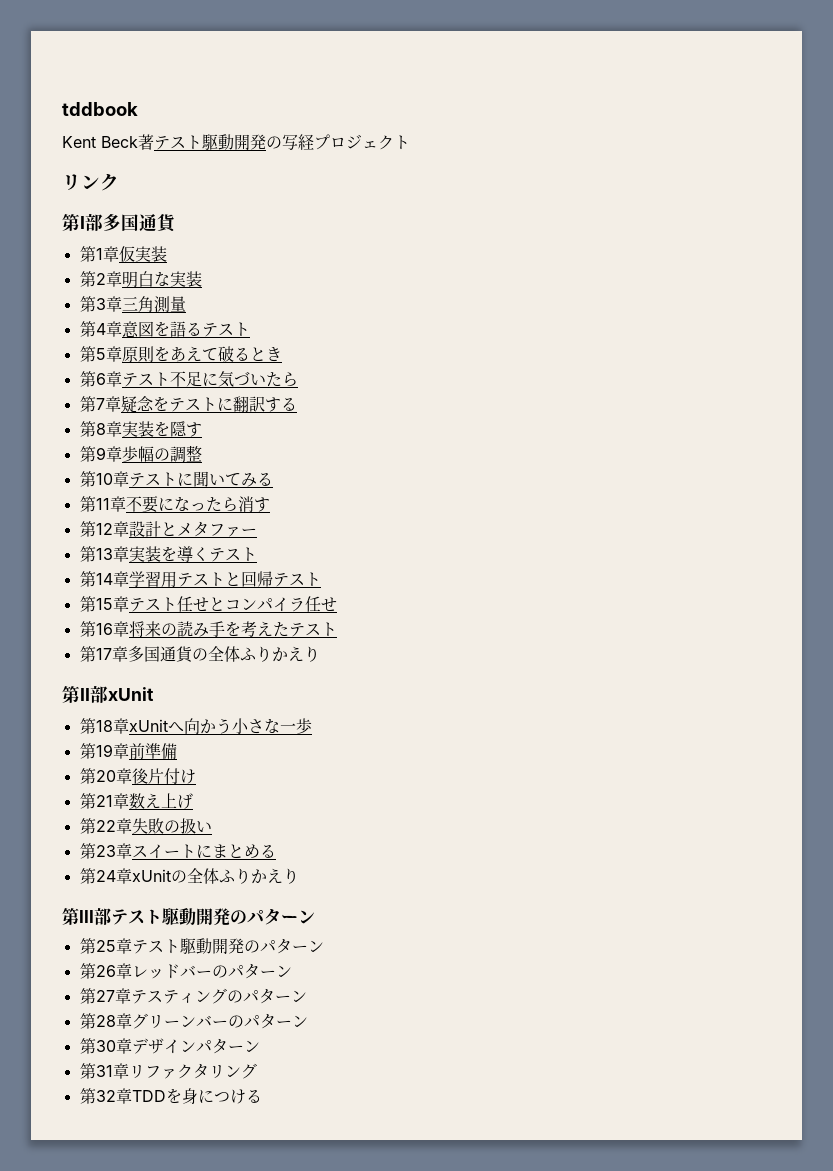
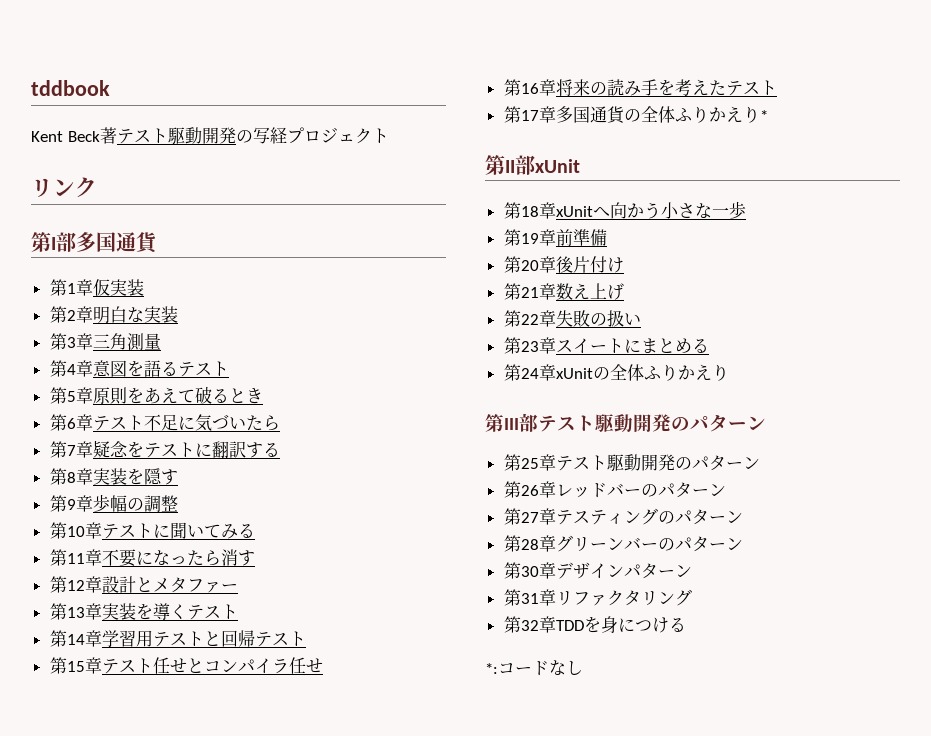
(320, 654) none -> [759,110,768,121] *
(262, 1096) none -> [485,660,583,676] // *:コードなし

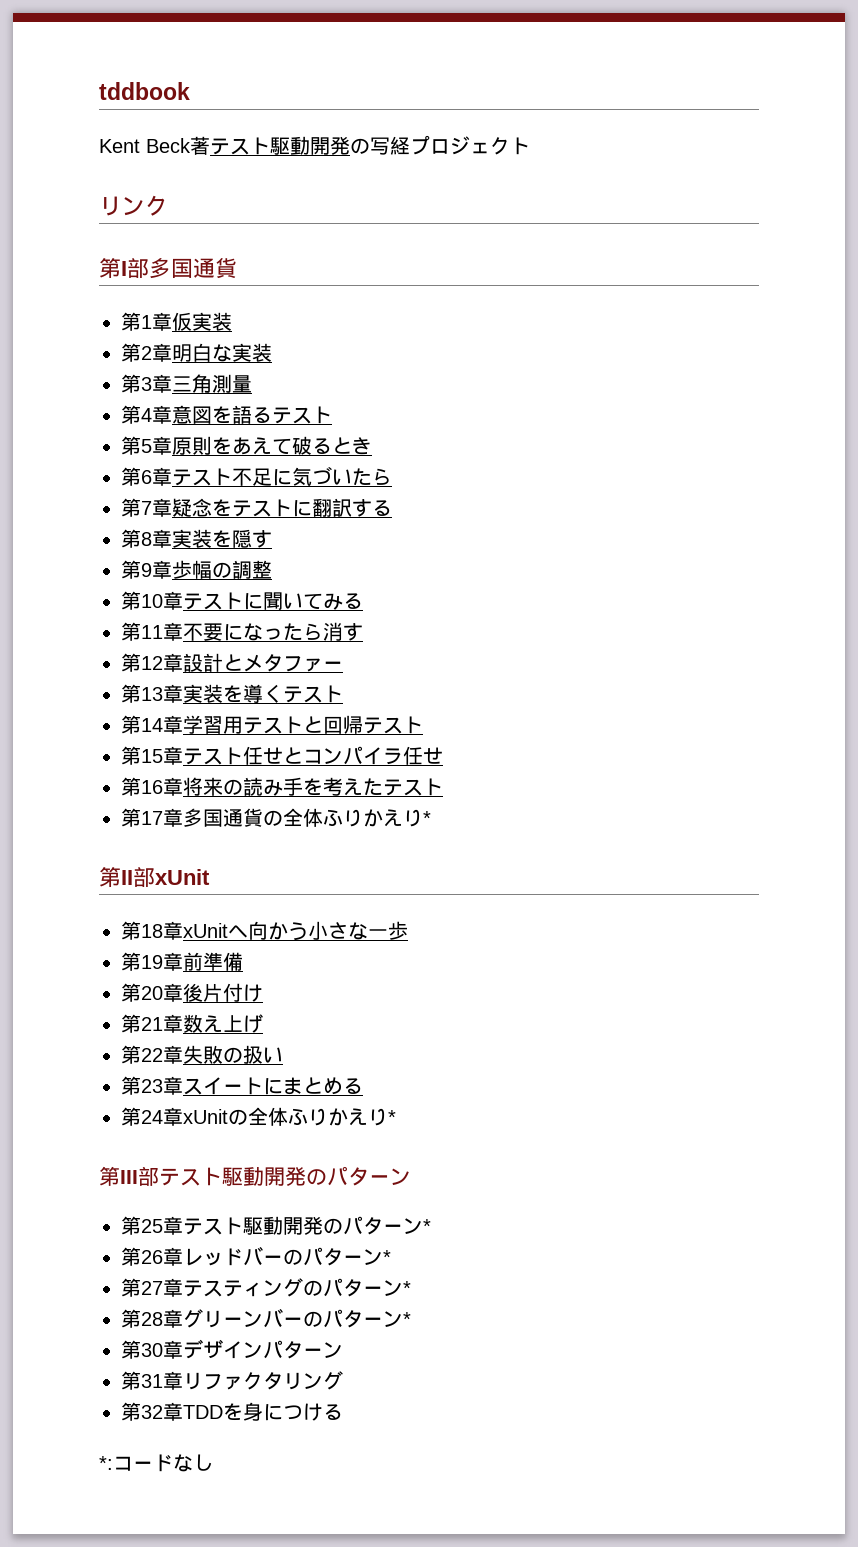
(729, 372) none -> [388,1110,396,1124] *
(760, 463) none -> [423,1219,431,1233] *
(726, 490) none -> [383,1250,391,1264] *
(743, 517) none -> [403,1281,411,1295] *
(743, 544) none -> [403,1312,411,1326] *

